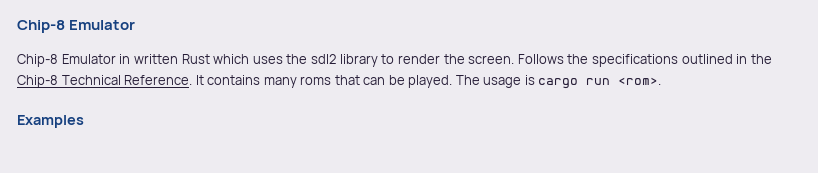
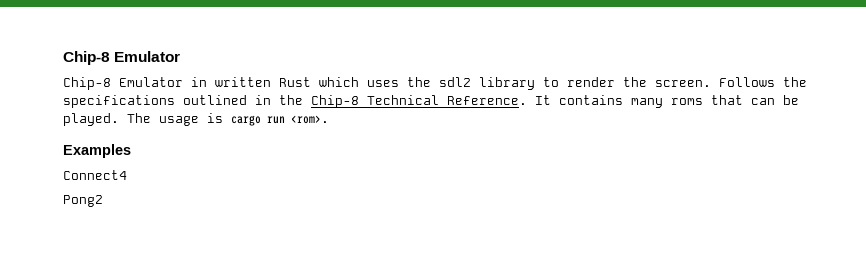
(84, 121) none -> [63,170,127,180] [63,195,103,207] // Connect4 // Pong2

